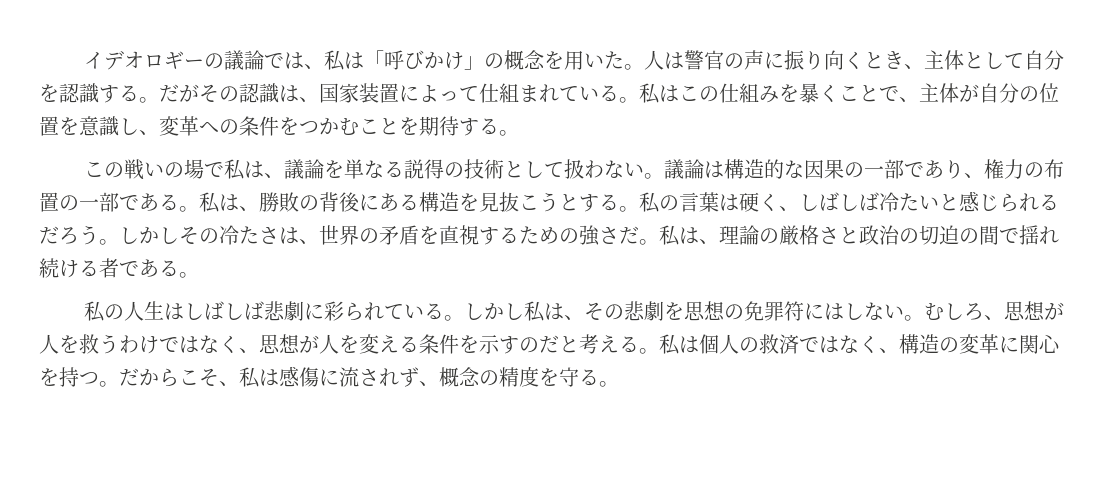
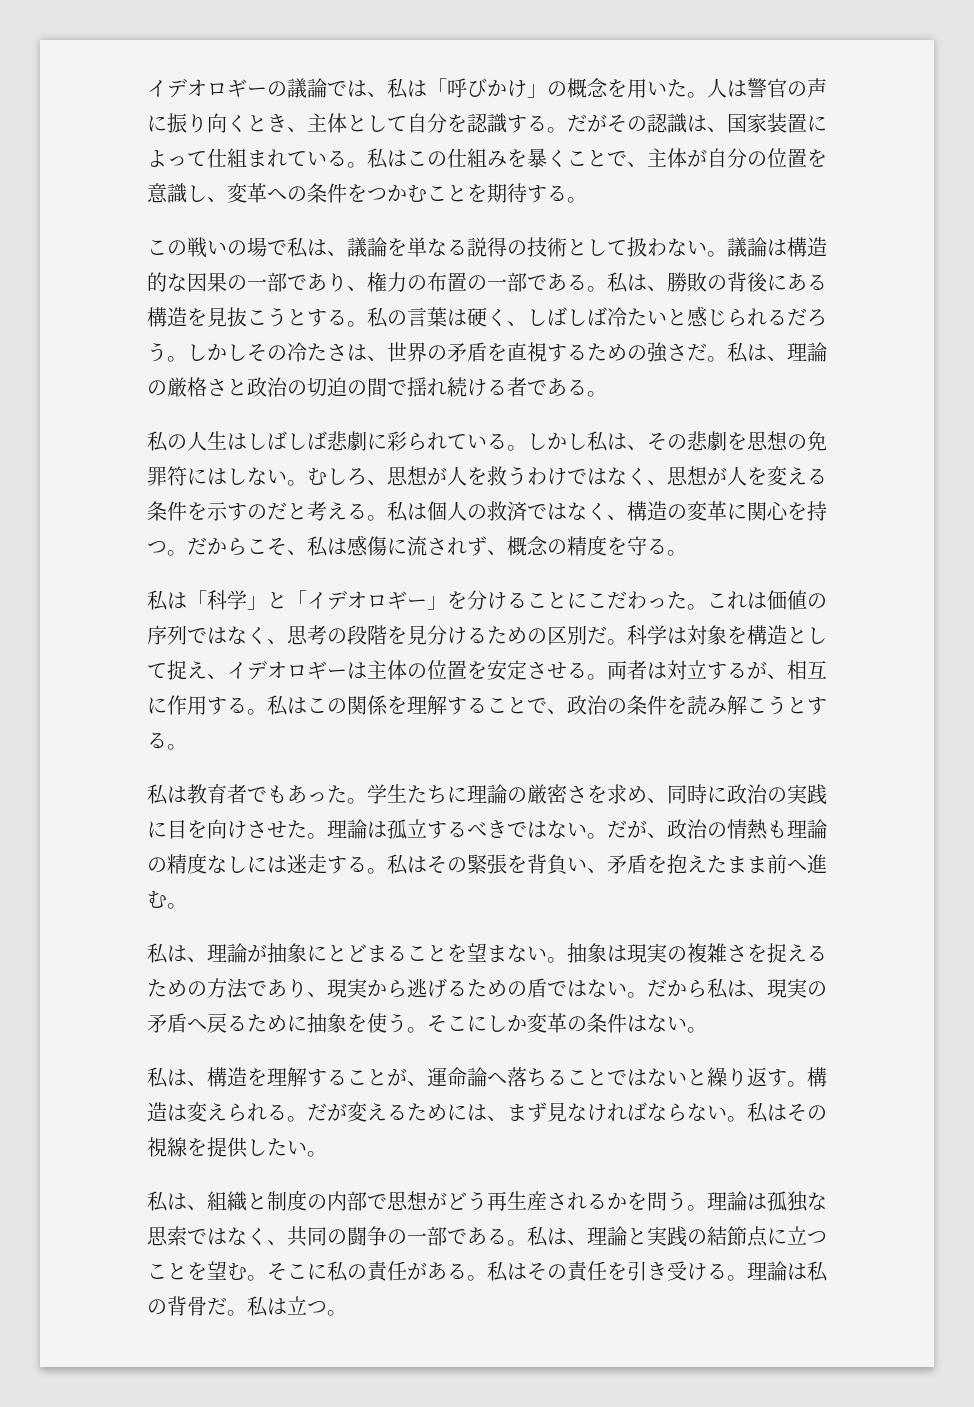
(619, 384) none -> [147,590,827,611] [147,625,827,645] [147,660,827,681] [147,695,827,716] [147,732,187,750] [147,784,827,805] [147,819,827,840] [147,853,827,875] [147,891,187,909] [147,943,827,964] [147,978,827,999] [147,1013,707,1033] [147,1067,827,1088] [147,1102,827,1123] [147,1137,327,1158] [147,1190,827,1212] [147,1226,827,1247] [147,1261,828,1282] [147,1296,347,1317] // 私は「科学」と「イデオロギー」を分けることにこだわった。これは価値の序列ではなく、思考の段階を見分けるための区別だ。科学は対象を構造として捉え、イデオロギーは主体の位置を安定させる。両者は対立するが、相互に作用する。私はこの関係を理解することで、政治の条件を読み解こうとする。 // 私は教育者でもあった。学生たちに理論の厳密さを求め、同時に政治の実践に目を向けさせた。理論は孤立するべきではない。だが、政治の情熱も理論の精度なしには迷走する。私はその緊張を背負い、矛盾を抱えたまま前へ進む。 // 私は、理論が抽象にとどまることを望まない。抽象は現実の複雑さを捉えるための方法であり、現実から逃げるための盾ではない。だから私は、現実の矛盾へ戻るために抽象を使う。そこにしか変革の条件はない。 // 私は、構造を理解することが、運命論へ落ちることではないと繰り返す。構造は変えられる。だが変えるためには、まず見なければならない。私はその視線を提供したい。 // 私は、組織と制度の内部で思想がどう再生産されるかを問う。理論は孤独な思索ではなく、共同の闘争の一部である。私は、理論と実践の結節点に立つことを望む。そこに私の責任がある。私はその責任を引き受ける。理論は私の背骨だ。私は立つ。

